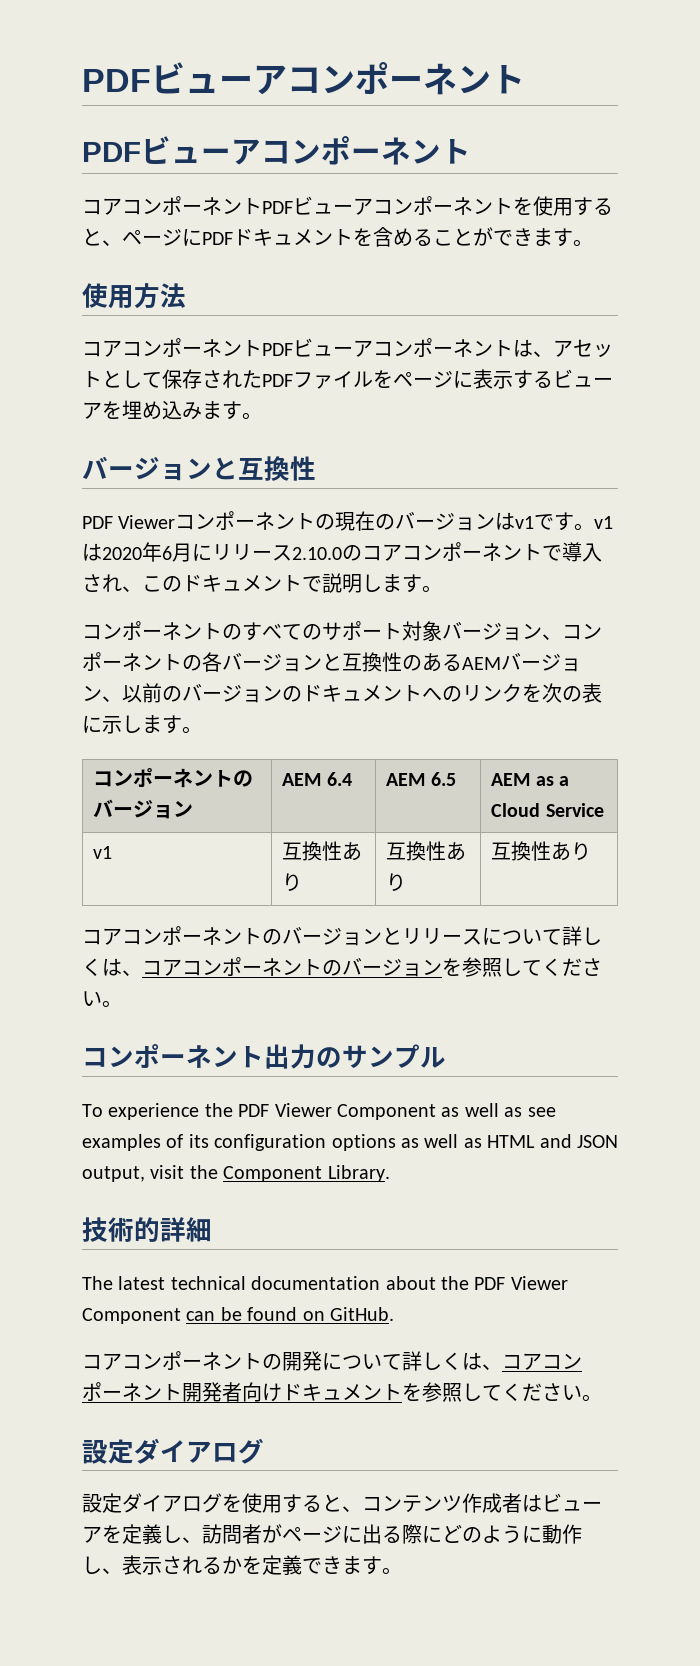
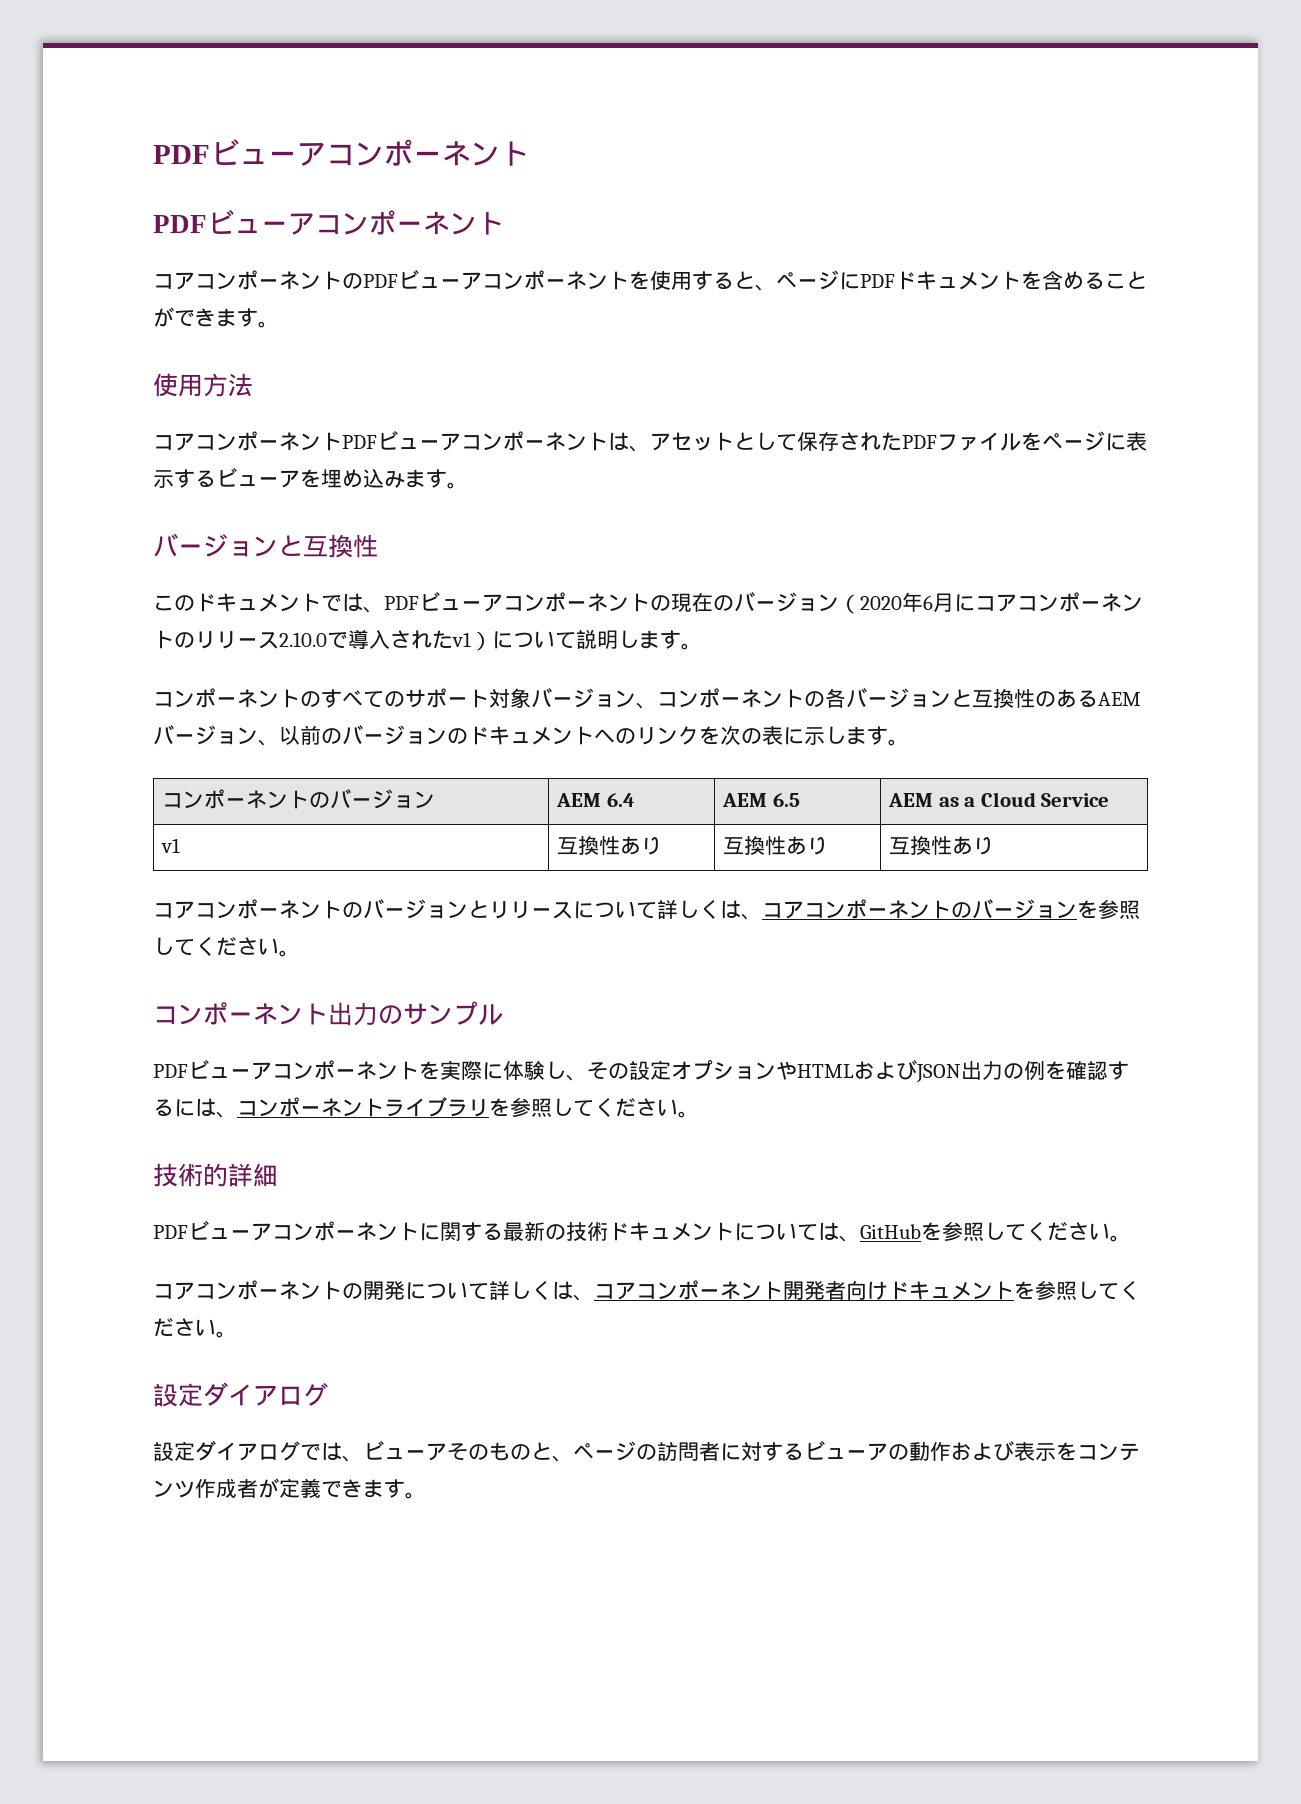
(262, 206) none -> [342,273,363,289] の
[82,515,176,529] PDF Viewer -> [153,592,503,613] このドキュメントでは、PDFビューア
[495,512,614,531] [82,542,602,562] [82,574,322,592] はv1です。v1は2020年6月にリリース2.10.0のコアコンポーネントで導入され、このドキュメントで -> [839,592,1143,614] [153,629,576,651] （2020年6月にコアコンポーネントのリリース2.10.0で導入されたv1）について
[82,1103,556,1120] [82,1134,618,1151] [82,1165,390,1182] [82,1217,212,1242] [82,1276,568,1290] [82,1307,394,1324] To experience the PDF Viewer Component as well as see examples of its configuration options as well as HTML and JSON output, visit the Component Library. // 技術的詳細 // The latest technical documentation about the PDF Viewer Component can be found on GitHub. -> [153,1060,1129,1083] [153,1097,699,1118] [153,1163,278,1187] [153,1221,1131,1242] PDFビューアコンポーネントを実際に体験し、その設定オプションやHTMLおよびJSON出力の例を確認するには、コンポーネントライブラリを参照してください。 // 技術的詳細 // PDFビューアコンポーネントに関する最新の技術ドキュメントについては、GitHubを参照してください。
[222,1493,602,1513] [82,1524,582,1544] [82,1555,262,1575] を使用すると、コンテンツ作成者はビューアを定義し、訪問者がページに出る際にどのように動作し、表示されるかを -> [300,1441,1140,1462] [153,1478,279,1498] では、ビューアそのものと、ページの訪問者に対するビューアの動作および表示をコンテンツ作成者が

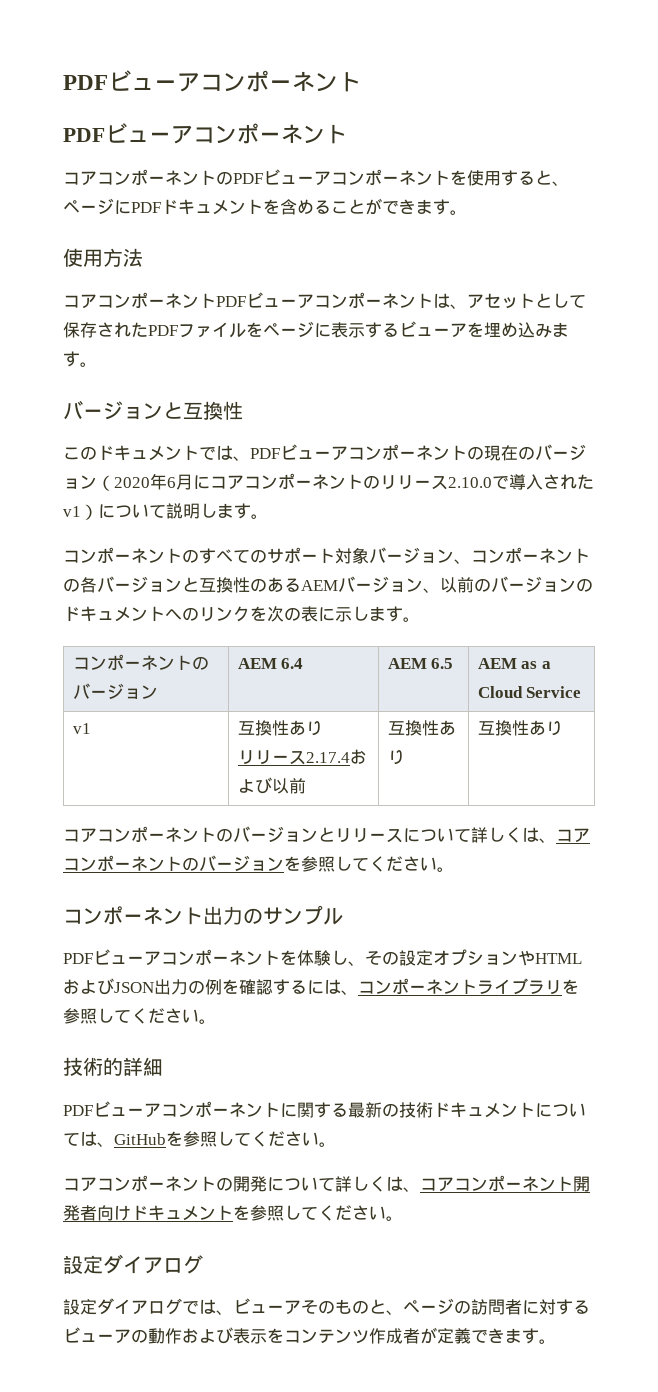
(663, 846) none -> [237,749,367,765] [237,777,306,794] // リリース2.17.4および以前
[440,1060,503,1080] 実際に -> (297, 957) none

